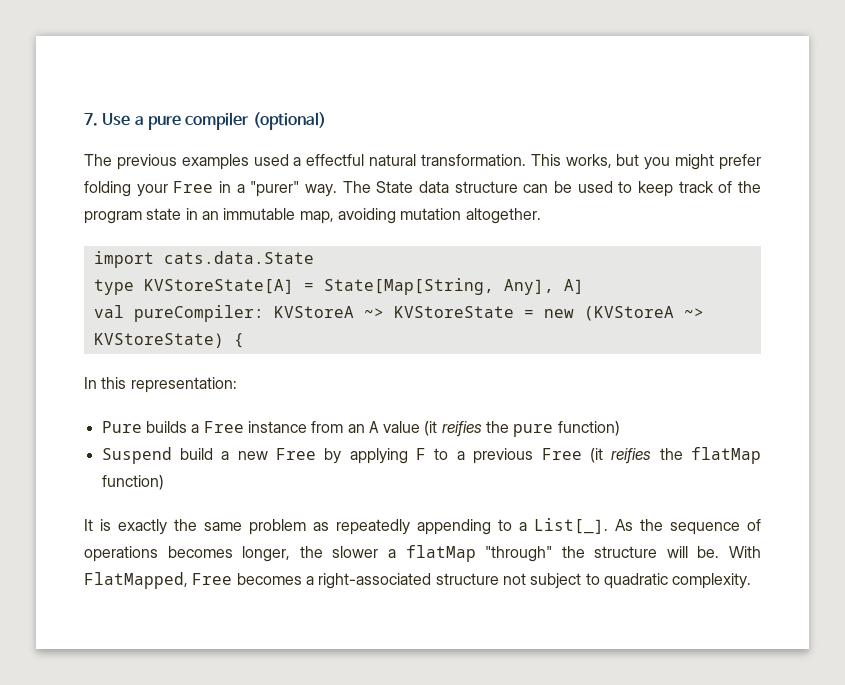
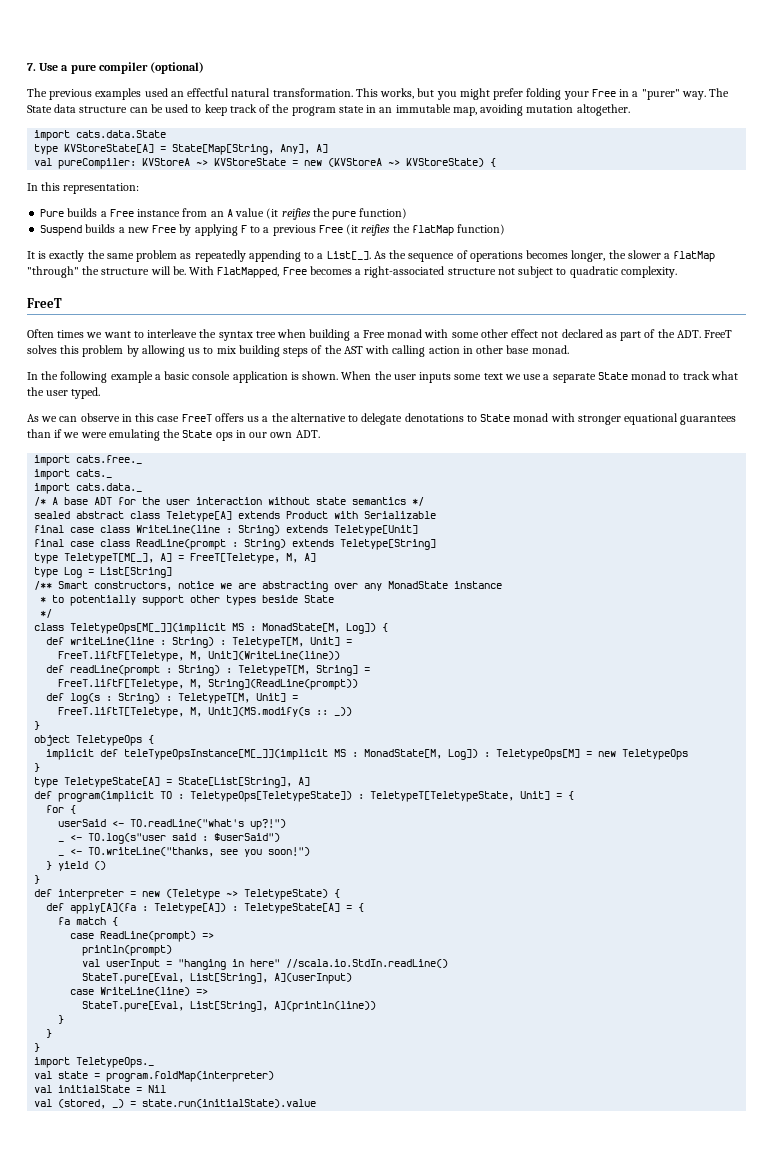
[293,157,302,166] a -> [170,91,184,97] an
[179,448,213,460] build -> [85,224,116,233] builds
(752, 581) none -> [27,298,62,308] [27,329,733,341] [27,345,569,357] [27,371,738,383] [27,387,101,399] [27,413,737,425] [27,429,320,441] [34,455,143,466] [34,469,113,480] [34,483,143,494] [34,497,425,506] [34,511,437,522] [34,525,419,536] [34,539,437,550] [34,553,317,564] [34,567,173,578] [34,581,503,592] [40,595,335,606] [40,609,53,618] [34,623,389,634] [46,637,353,648] [58,651,341,662] [46,665,371,676] [58,679,359,690] [46,693,299,704] [58,707,353,718] [34,721,41,730] [34,735,155,746] [46,749,689,760] [34,763,41,772] [34,777,311,788] [34,791,575,802] [46,805,77,814] [58,819,287,830] [58,841,65,842] [70,833,281,844] [58,855,65,856] [70,847,311,857] [46,861,107,871] [34,875,41,884] [34,889,341,900] [46,903,365,914] [58,917,119,926] [70,931,215,942] [82,945,173,956] [82,959,449,970] [82,973,353,984] [70,987,209,996] [82,1001,377,1012] [58,1015,65,1024] [46,1029,53,1038] [34,1043,41,1052] [34,1057,155,1068] [34,1071,275,1082] [34,1085,167,1093] [34,1099,317,1109] // FreeT // Often times we want to interleave the syntax tree when building a Free monad with some other effect not declared as part of the ADT. FreeT solves this problem by allowing us to mix building steps of the AST with calling action in other base monad. // In the following example a basic console application is shown. When the user inputs some text we use a separate State monad to track what the user typed. // As we can observe in this case FreeT offers us a the alternative to delegate denotations to State monad with stronger equational guarantees than if we were emulating the State ops in our own ADT. // import cats.free._ // import cats._ // import cats.data._ // /* A base ADT for the user interaction without state semantics */ // sealed abstract class Teletype[A] extends Product with Serializable // final case class WriteLine(line : String) extends Teletype[Unit] // final case class ReadLine(prompt : String) extends Teletype[String] // type TeletypeT[M[_], A] = FreeT[Teletype, M, A] // type Log = List[String] // /** Smart constructors, notice we are abstracting over any MonadState instance // * to potentially support other types beside State // */ // class TeletypeOps[M[_]](implicit MS : MonadState[M, Log]) { // def writeLine(line : String) : TeletypeT[M, Unit] = // FreeT.liftF[Teletype, M, Unit](WriteLine(line)) // def readLine(prompt : String) : TeletypeT[M, String] = // FreeT.liftF[Teletype, M, String](ReadLine(prompt)) // def log(s : String) : TeletypeT[M, Unit] = // FreeT.liftT[Teletype, M, Unit](MS.modify(s :: _)) // } // object TeletypeOps { // implicit def teleTypeOpsInstance[M[_]](implicit MS : MonadState[M, Log]) : TeletypeOps[M] = new TeletypeOps // } // type TeletypeState[A] = State[List[String], A] // def program(implicit TO : TeletypeOps[TeletypeState]) : TeletypeT[TeletypeState, Unit] = { // for { // userSaid <- TO.readLine("what's up?!") // _ <- TO.log(s"user said : $userSaid") // _ <- TO.writeLine("thanks, see you soon!") // } yield () // } // def interpreter = new (Teletype ~> TeletypeState) { // def apply[A](fa : Teletype[A]) : TeletypeState[A] = { // fa match { // case ReadLine(prompt) => // println(prompt) // val userInput = "hanging in here" //scala.io.StdIn.readLine() // StateT.pure[Eval, List[String], A](userInput) // case WriteLine(line) => // StateT.pure[Eval, List[String], A](println(line)) // } // } // } // import TeletypeOps._ // val state = program.foldMap(interpreter) // val initialState = Nil // val (stored, _) = state.run(initialState).value

